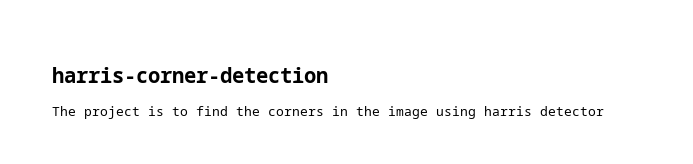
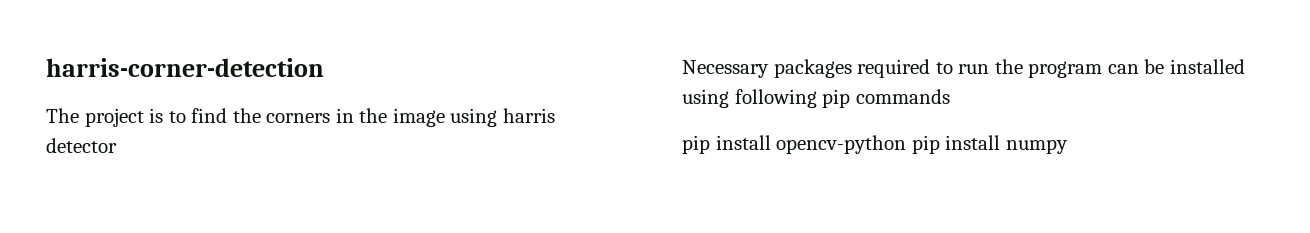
(604, 111) none -> [682,59,1245,78] [682,89,950,108] [682,135,1068,154] // Necessary packages required to run the program can be installed using following pip commands // pip install opencv-python pip install numpy

